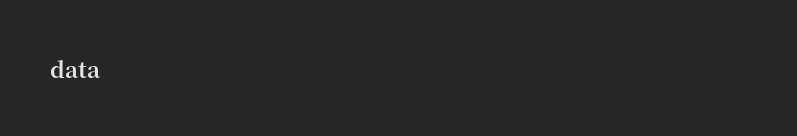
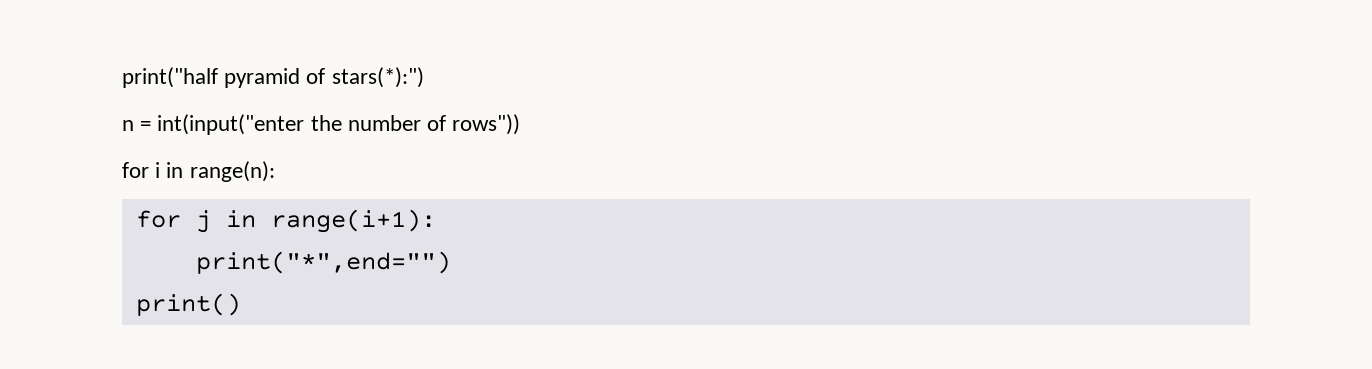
[50,60,101,78] data -> [122,67,424,88] [122,114,521,135] [122,161,275,182] [135,209,436,233] [195,251,451,274] [135,293,241,316] print("half pyramid of stars(*):") // n = int(input("enter the number of rows")) // for i in range(n): // for j in range(i+1): // print("*",end="") // print()

